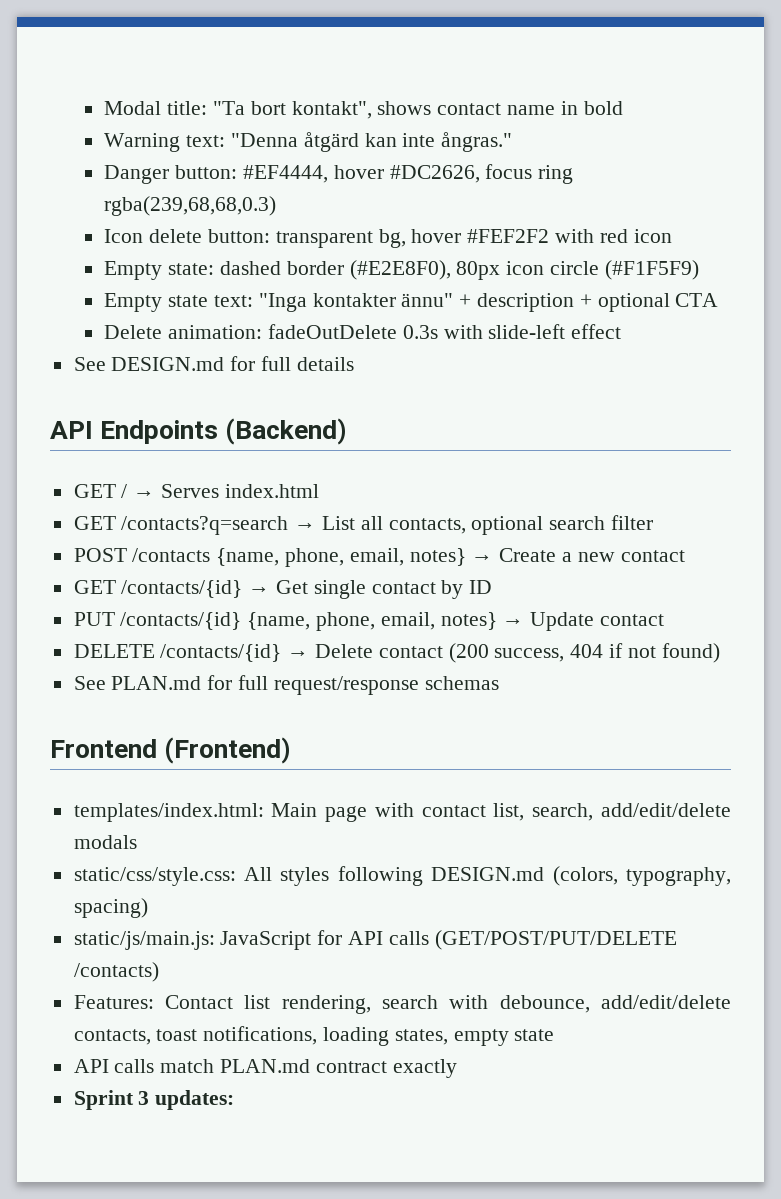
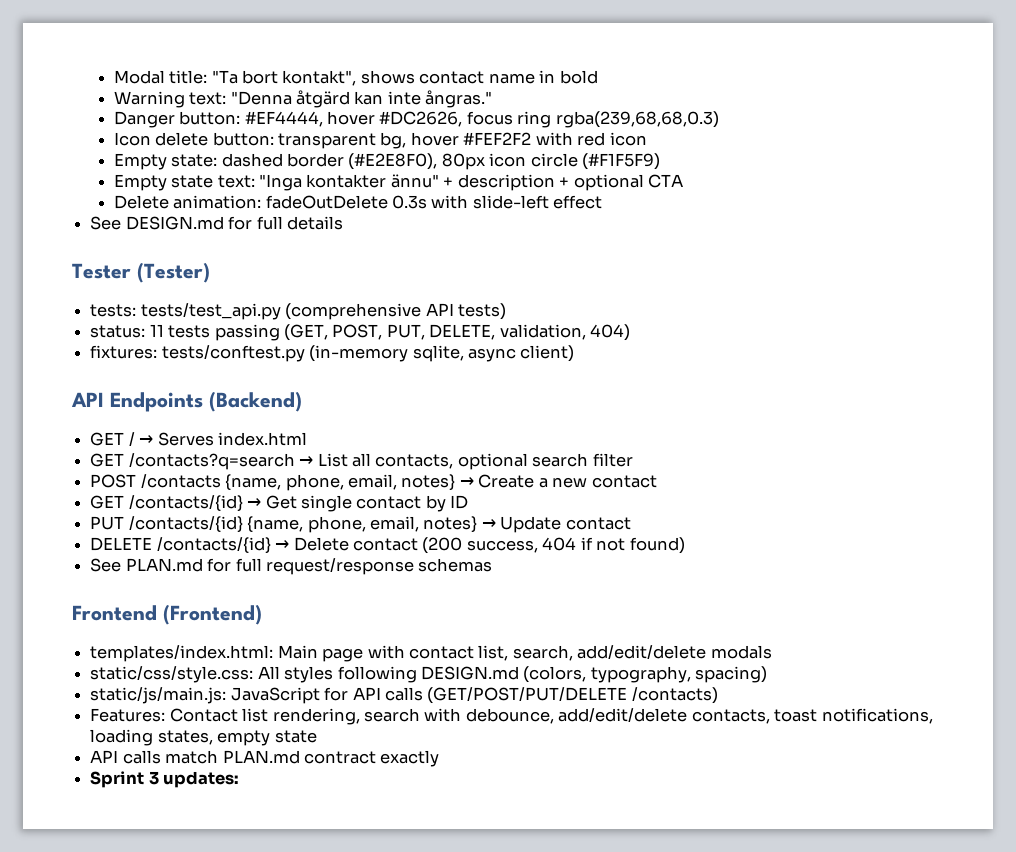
(354, 364) none -> [72,262,210,283] [90,303,506,320] [90,324,631,341] [90,345,575,362] // Tester (Tester) // tests: tests/test_api.py (comprehensive API tests) // status: 11 tests passing (GET, POST, PUT, DELETE, validation, 404) // fixtures: tests/conftest.py (in-memory sqlite, async client)

